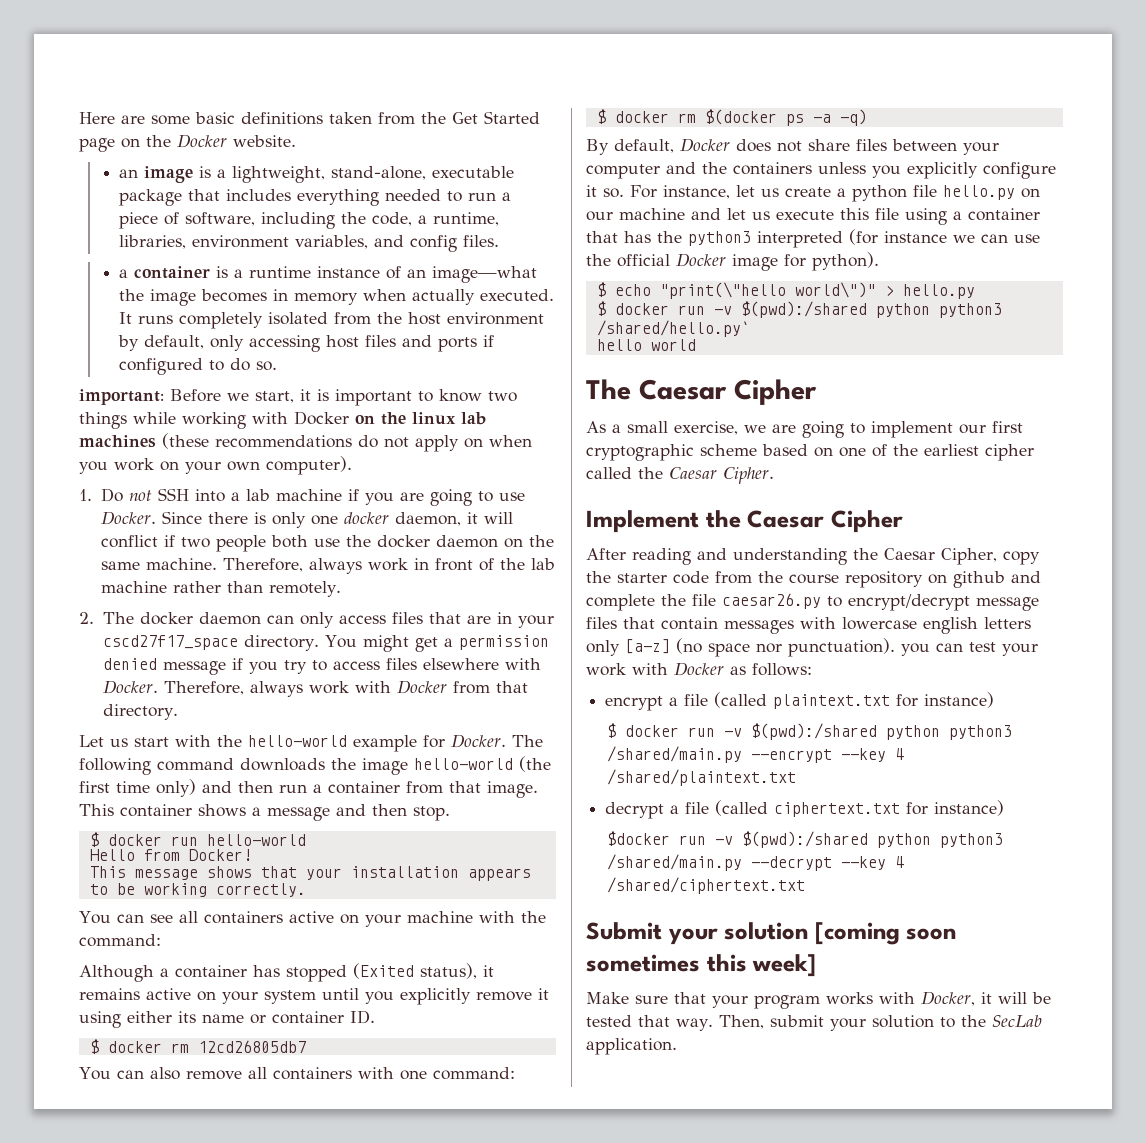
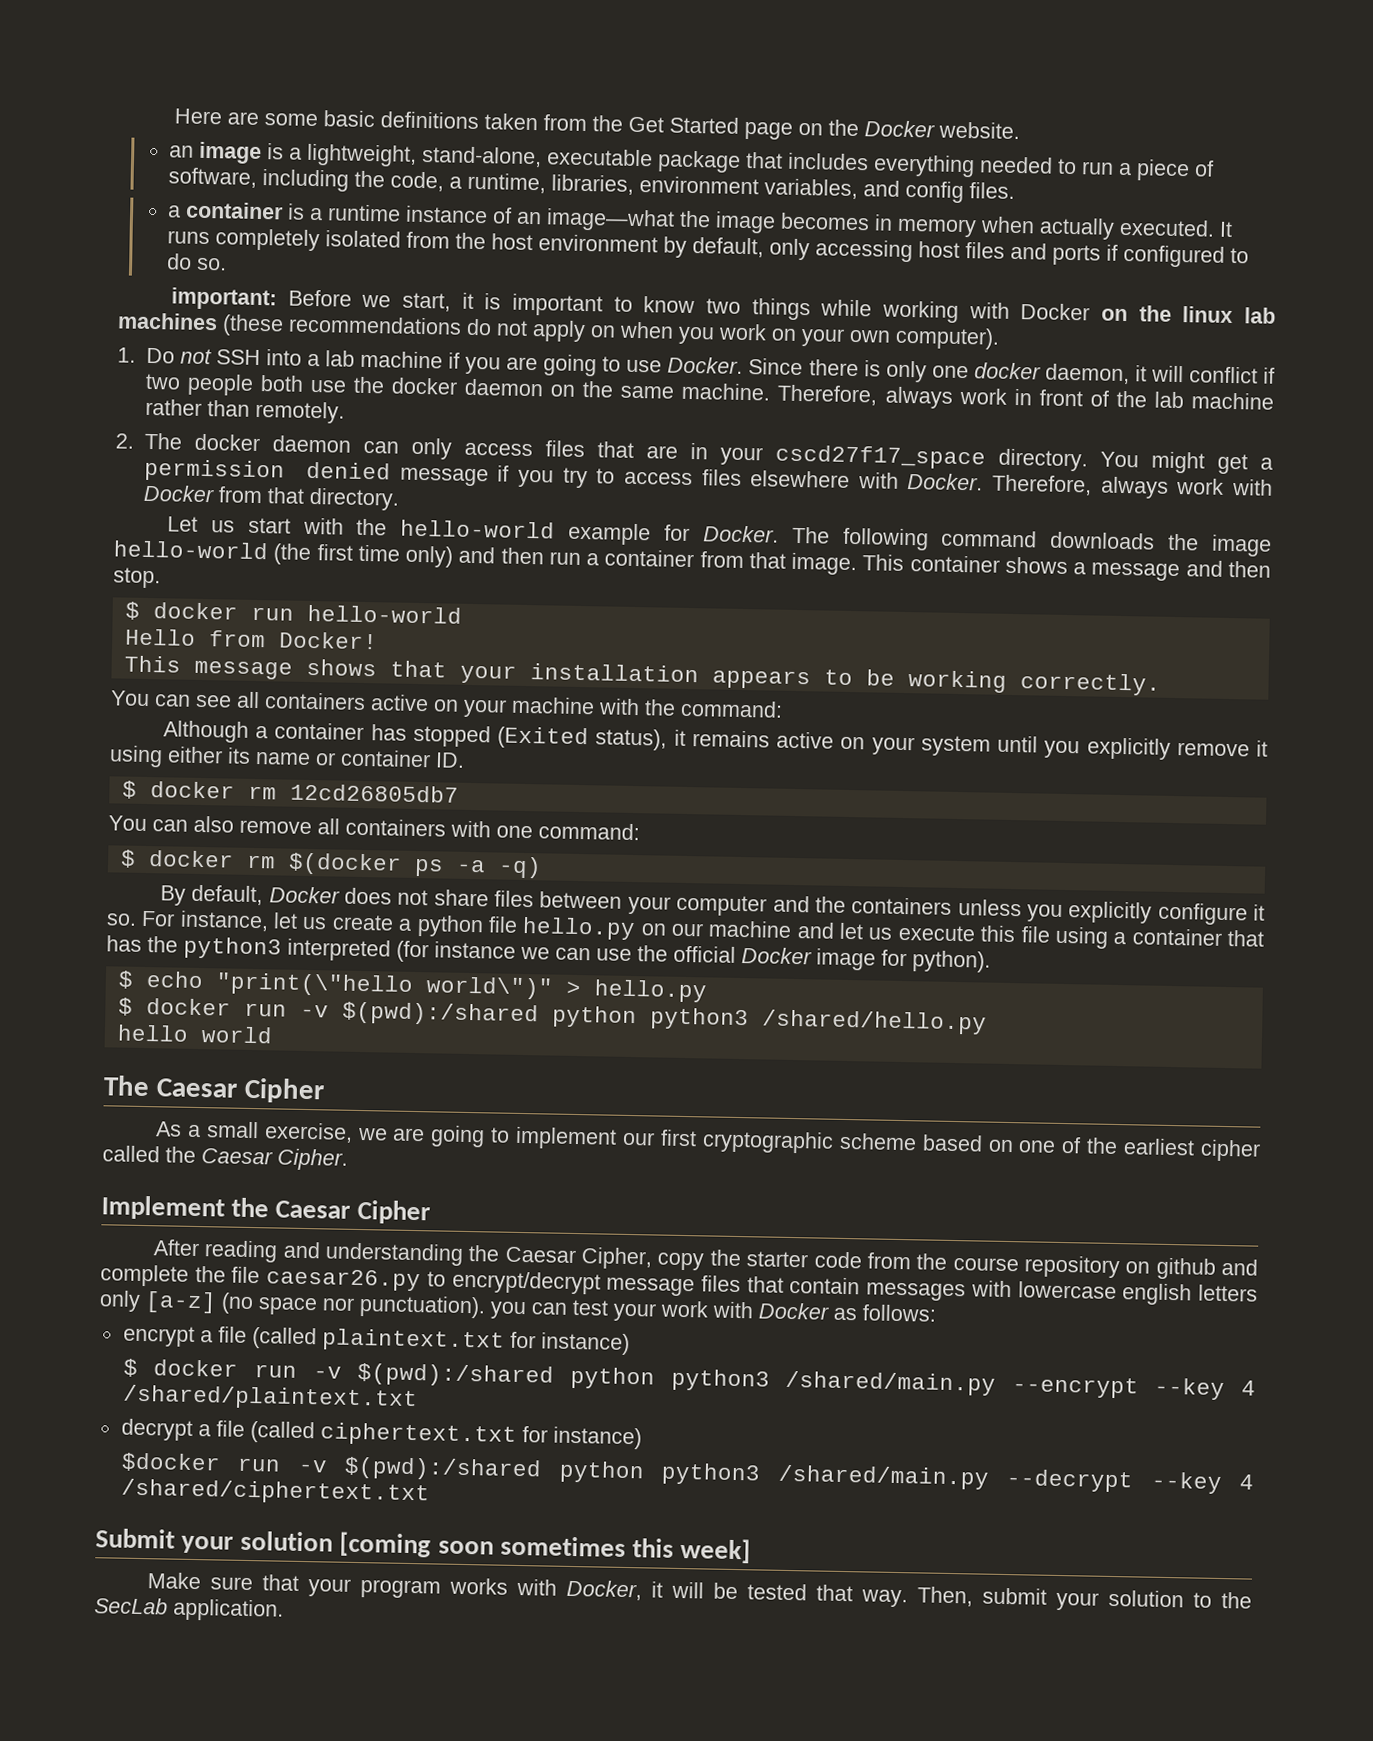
[596,320,750,337] /shared/hello.py` -> [761,1009,987,1035] /shared/hello.py

